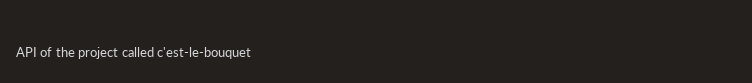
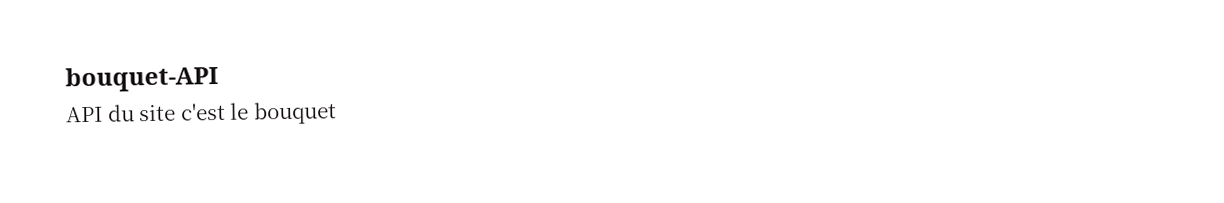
[16,47,251,59] API of the project called c'est-le-bouquet -> [65,65,219,93] [66,101,337,125] bouquet-API // API du site c'est le bouquet

